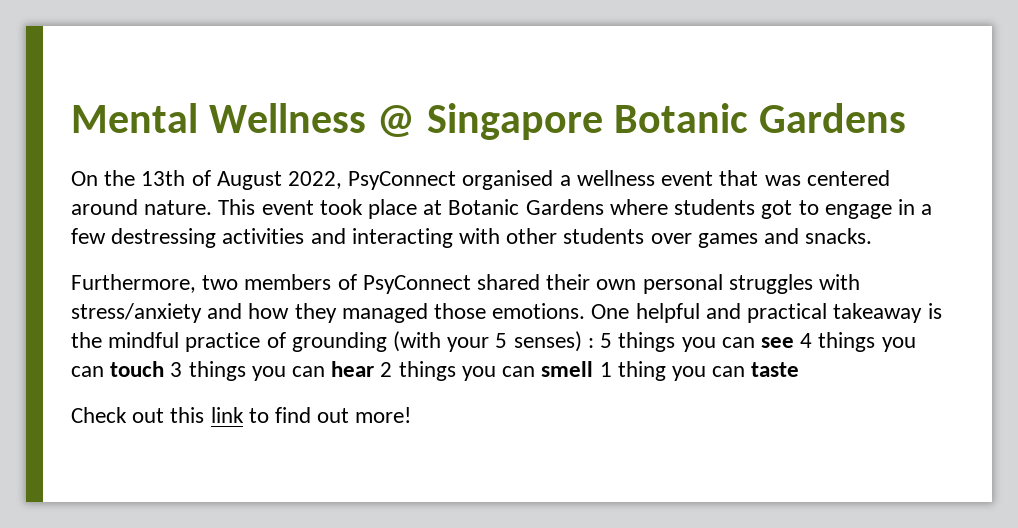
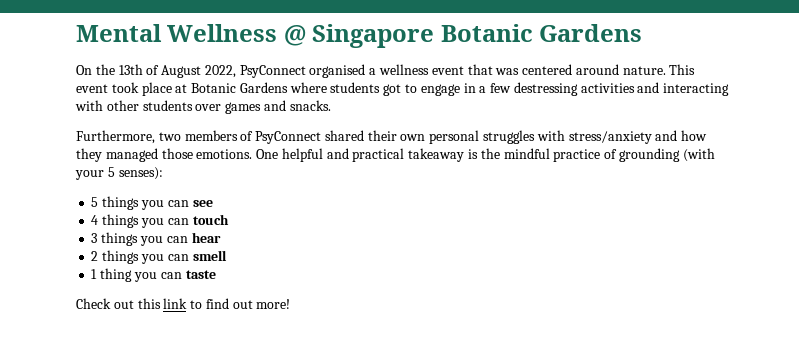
[513,331,594,352] senses) : -> [118,167,163,180] senses): //
(794, 342) none -> (213, 203) //
(165, 369) none -> (229, 219) //
(375, 369) none -> (221, 237) //
(594, 369) none -> (227, 255) //

